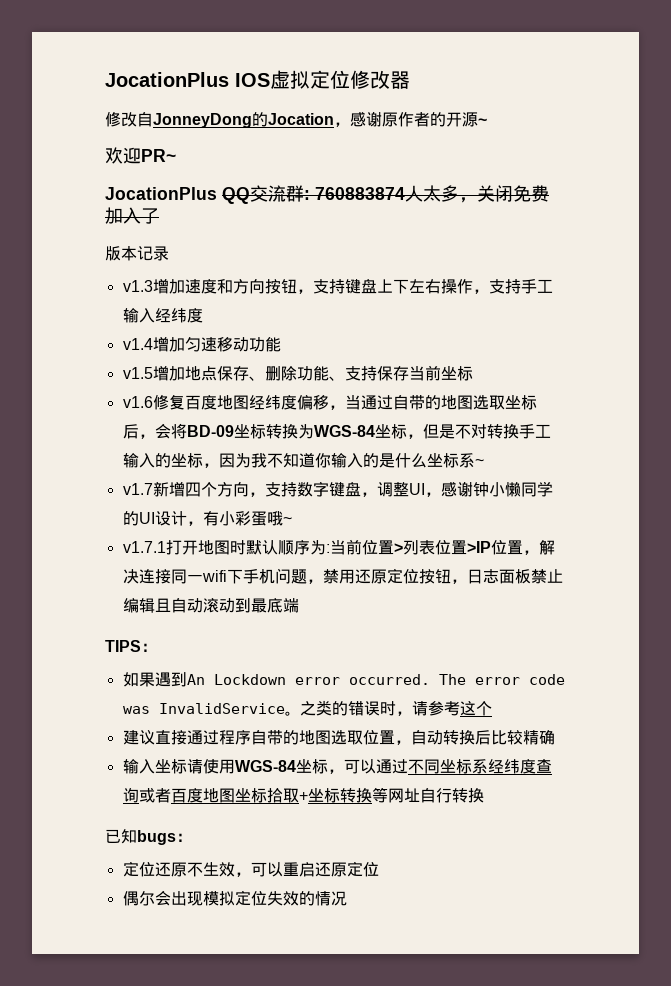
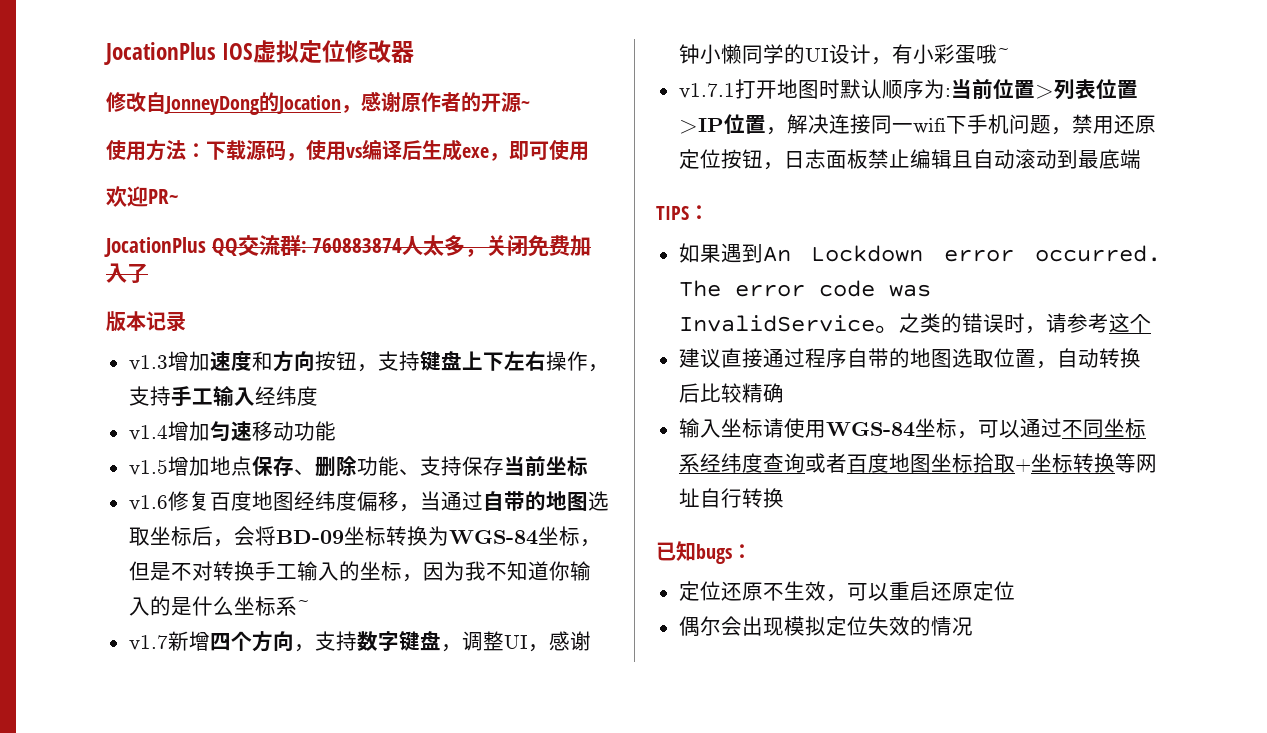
(487, 121) none -> [106,139,589,161] // 使用方法：下载源码，使用vs编译后生成exe，即可使用

